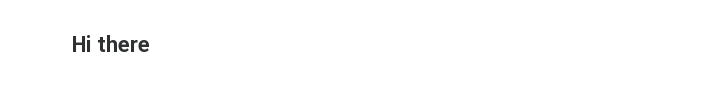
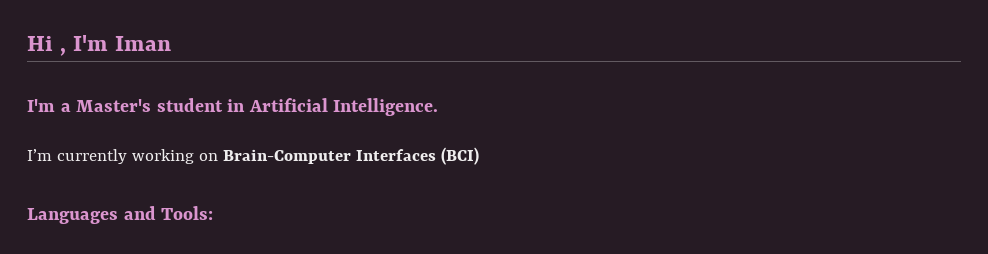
[96,35,150,52] there -> [60,35,172,56] [27,98,439,116] [27,147,479,165] [27,206,214,224] , I'm Iman // I'm a Master's student in Artificial Intelligence. // I’m currently working on Brain-Computer Interfaces (BCI) // Languages and Tools:

